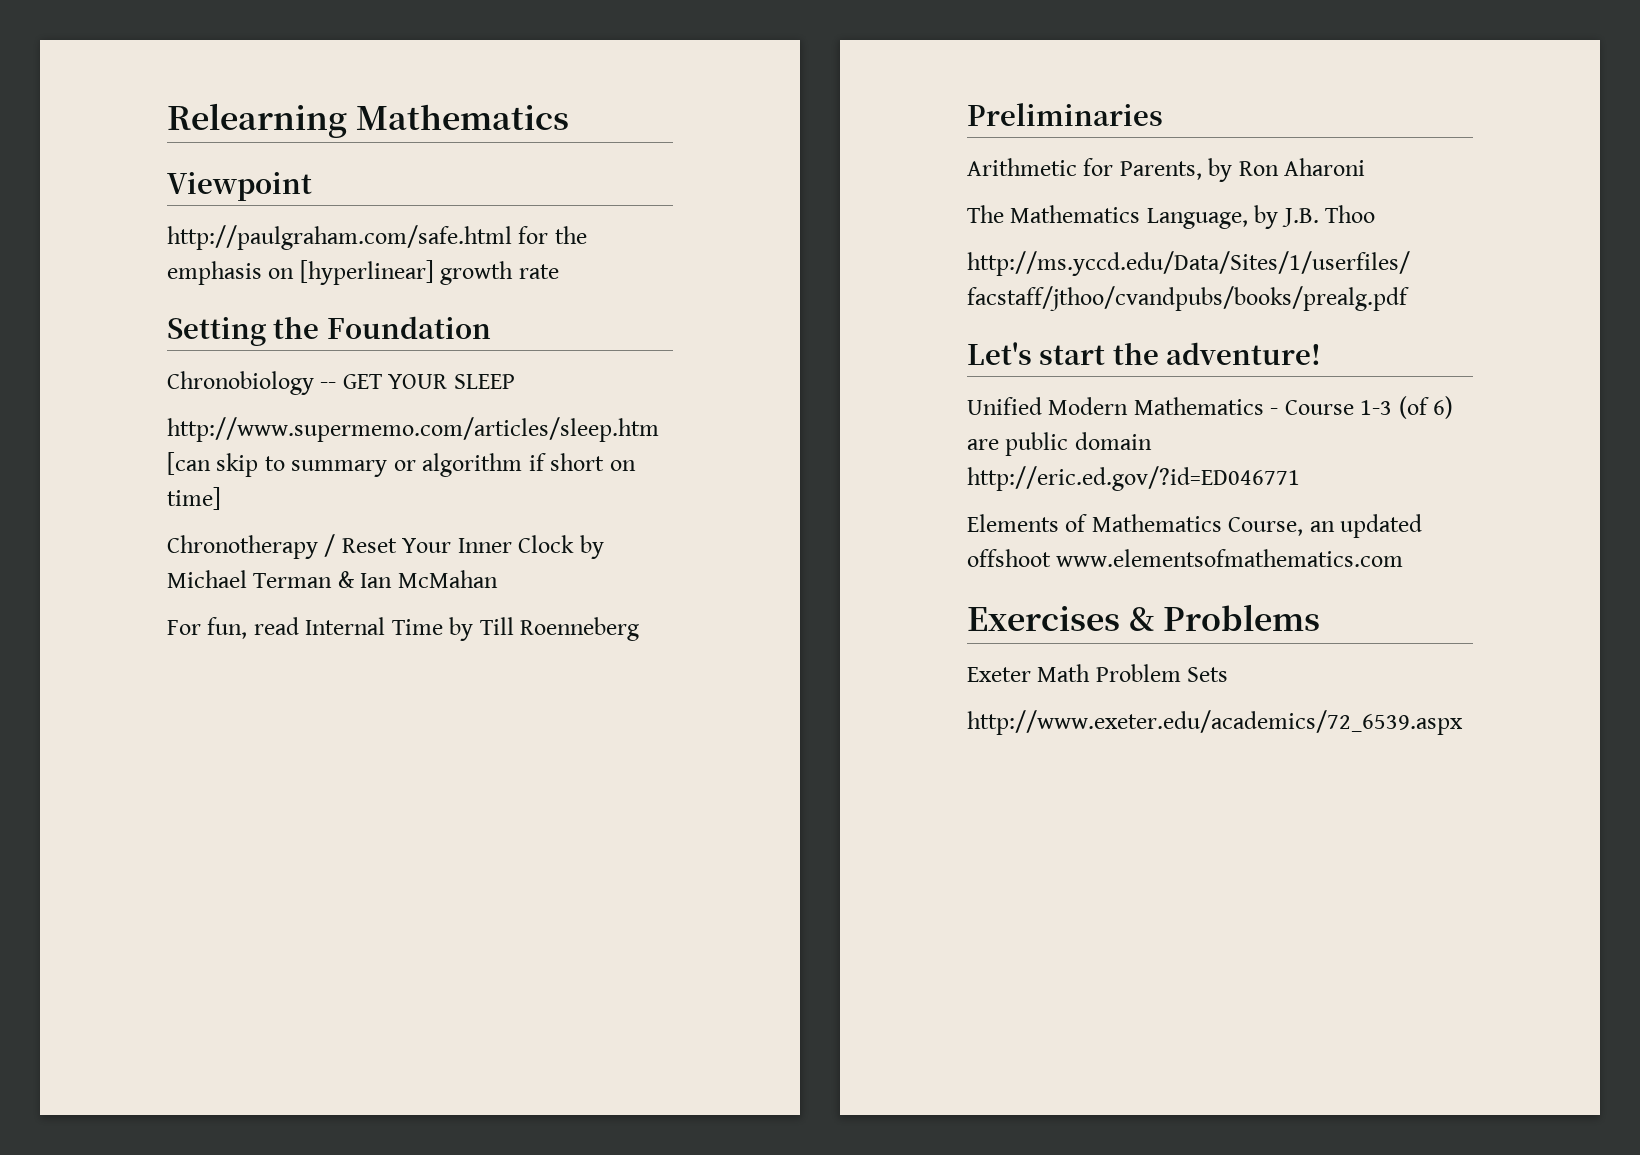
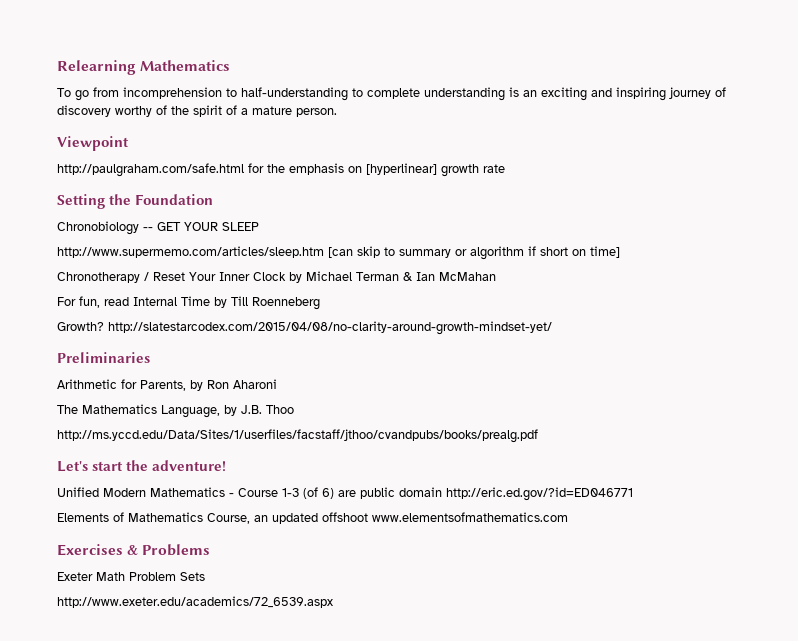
(569, 117) none -> [57,87,726,101] [57,105,337,117] // To go from incomprehension to half-understanding to complete understanding is an exciting and inspiring journey of discovery worthy of the spirit of a mature person.
(640, 629) none -> [57,321,552,335] // Growth? http://slatestarcodex.com/2015/04/08/no-clarity-around-growth-mindset-yet/

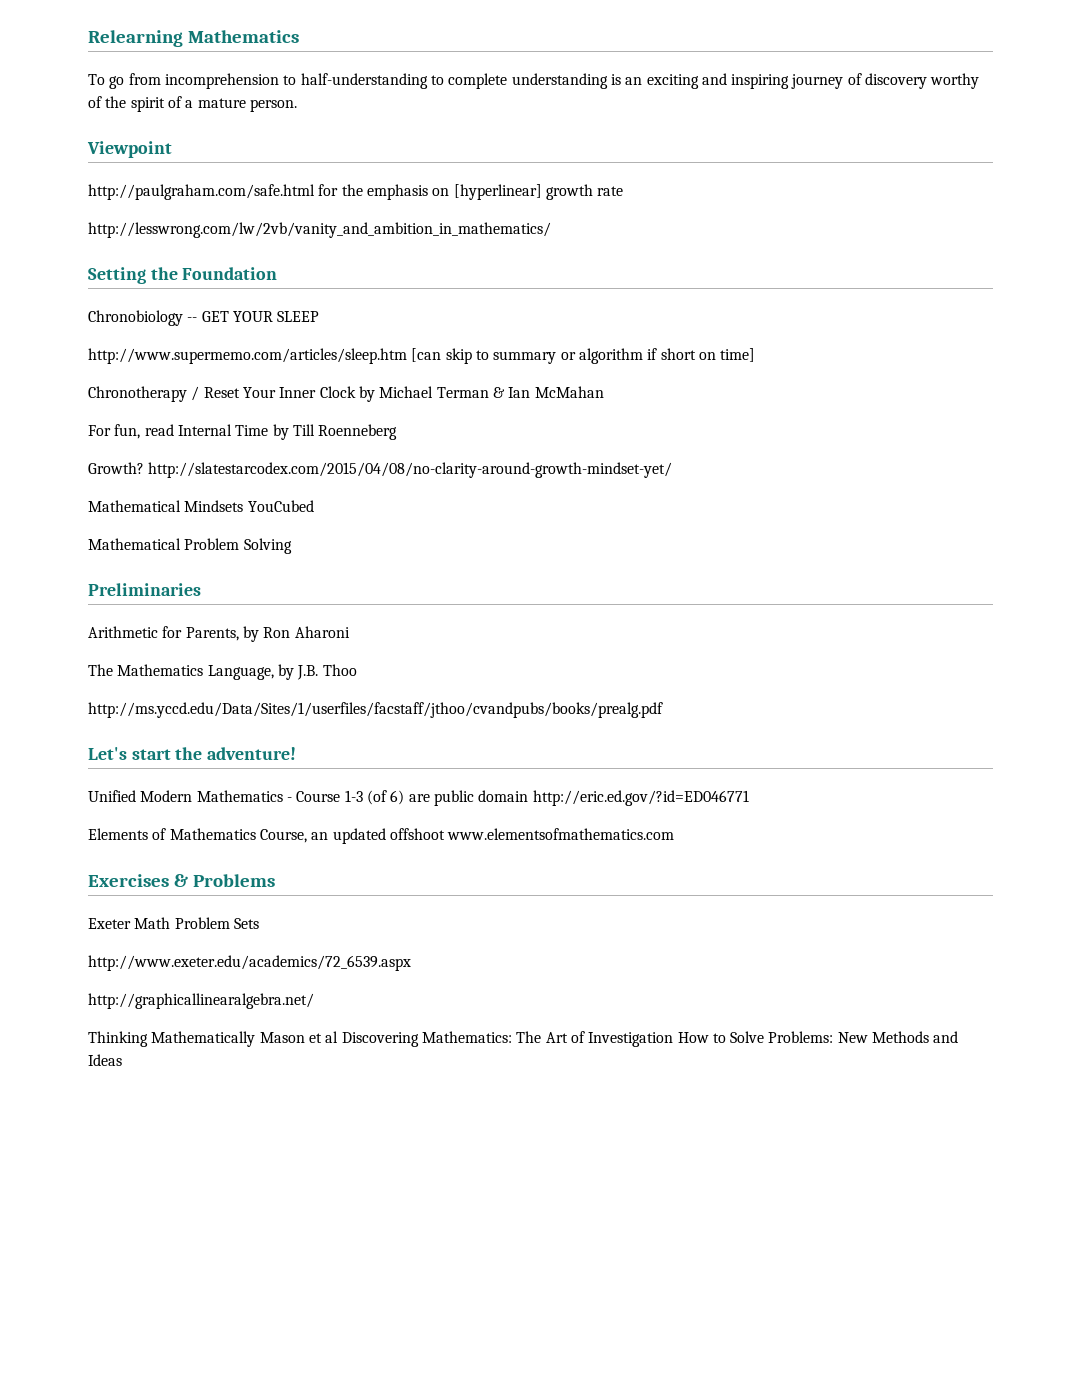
(505, 168) none -> [88,222,551,238] // http://lesswrong.com/lw/2vb/vanity_and_ambition_in_mathematics/
(552, 328) none -> [88,500,314,512] [88,538,292,554] // Mathematical Mindsets YouCubed // Mathematical Problem Solving
(333, 602) none -> [88,993,314,1009] [88,1031,959,1047] [88,1054,122,1066] // http://graphicallinearalgebra.net/ // Thinking Mathematically Mason et al Discovering Mathematics: The Art of Investigation How to Solve Problems: New Methods and Ideas

